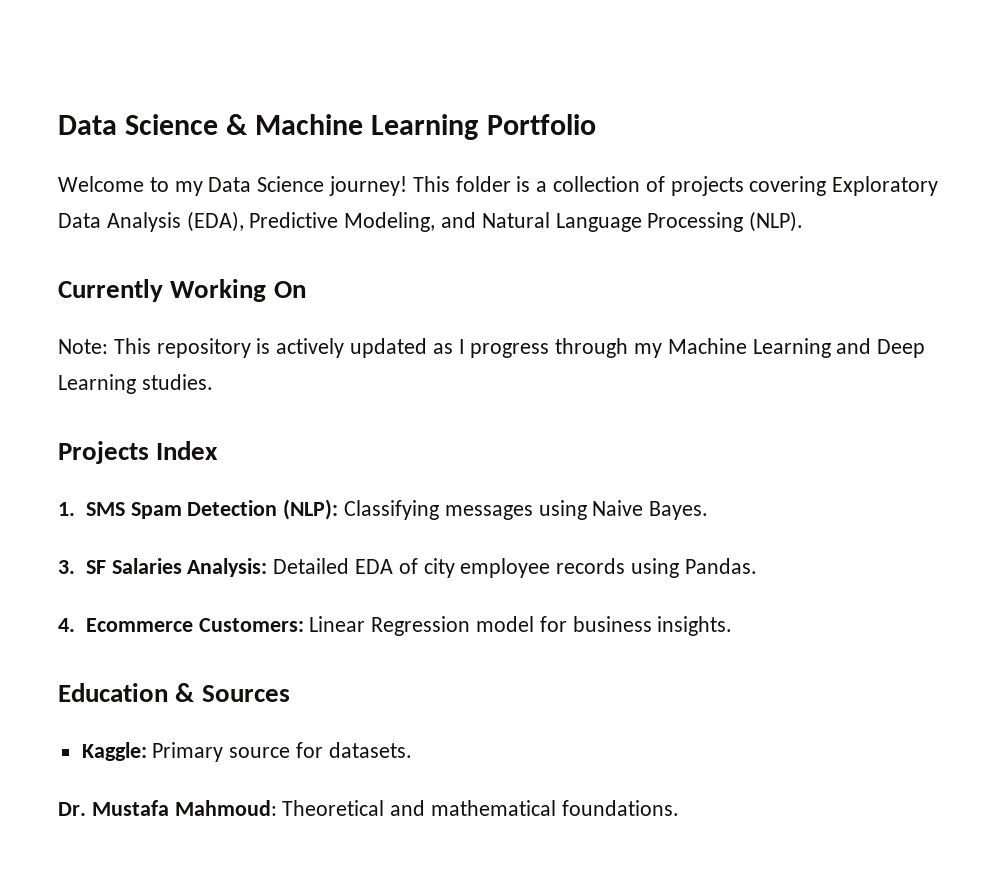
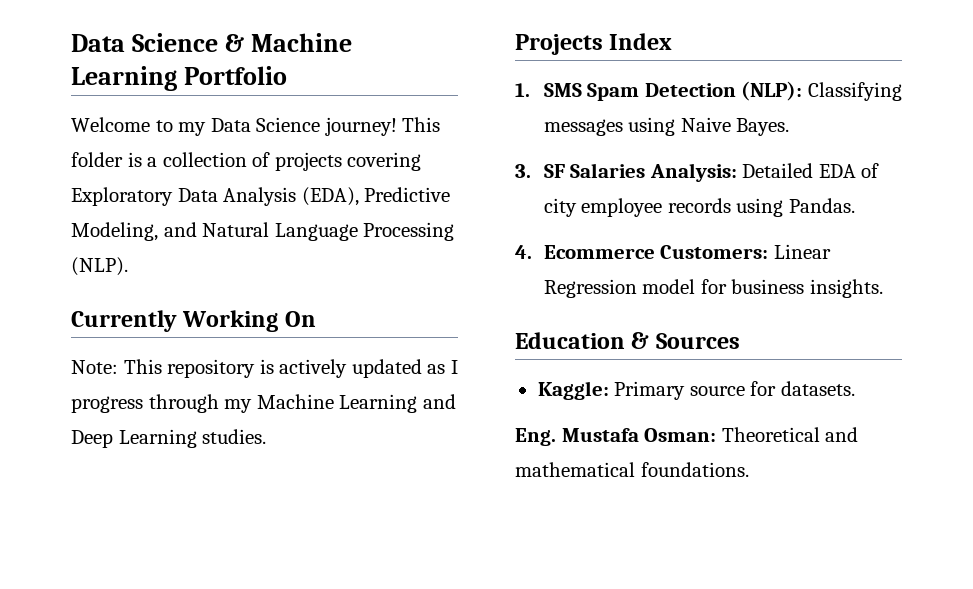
[58,800,277,816] Dr. Mustafa Mahmoud: -> [515,428,717,446] Eng. Mustafa Osman:

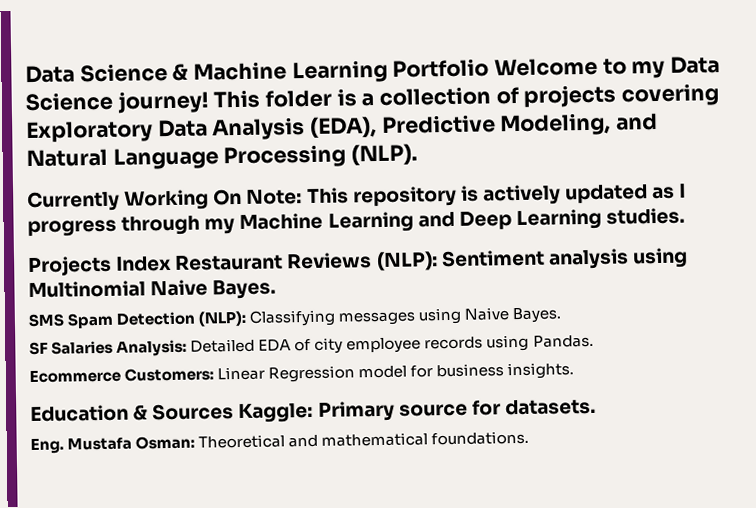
(288, 75) // -> (490, 68) none
(316, 319) // -> (243, 197) none
[515,83,530,97] // 1. -> [175,247,688,272] [28,279,277,300] Restaurant Reviews (NLP): Sentiment analysis using Multinomial Naive Bayes. //
[515,164,531,178] 3. -> (562, 315) none
[515,245,532,259] 4. -> (594, 341) none
(740, 341) // -> (235, 412) none

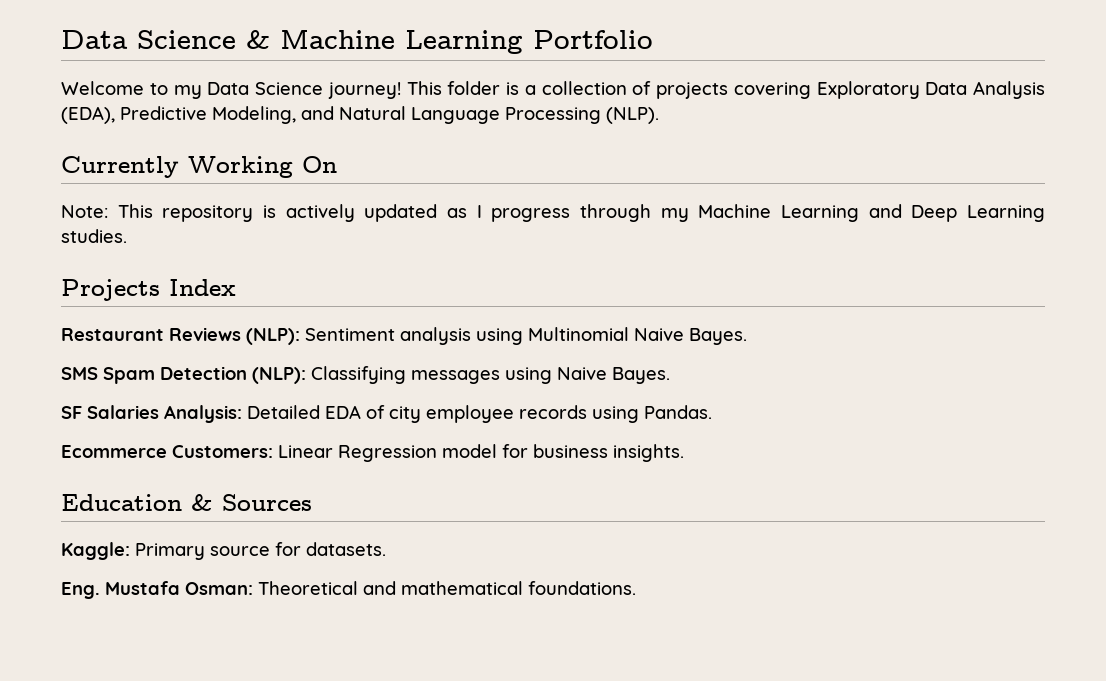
(490, 68) none -> (653, 39) //
(243, 197) none -> (337, 164) //
(173, 263) none -> (236, 287) //
(235, 412) none -> (312, 502) //

